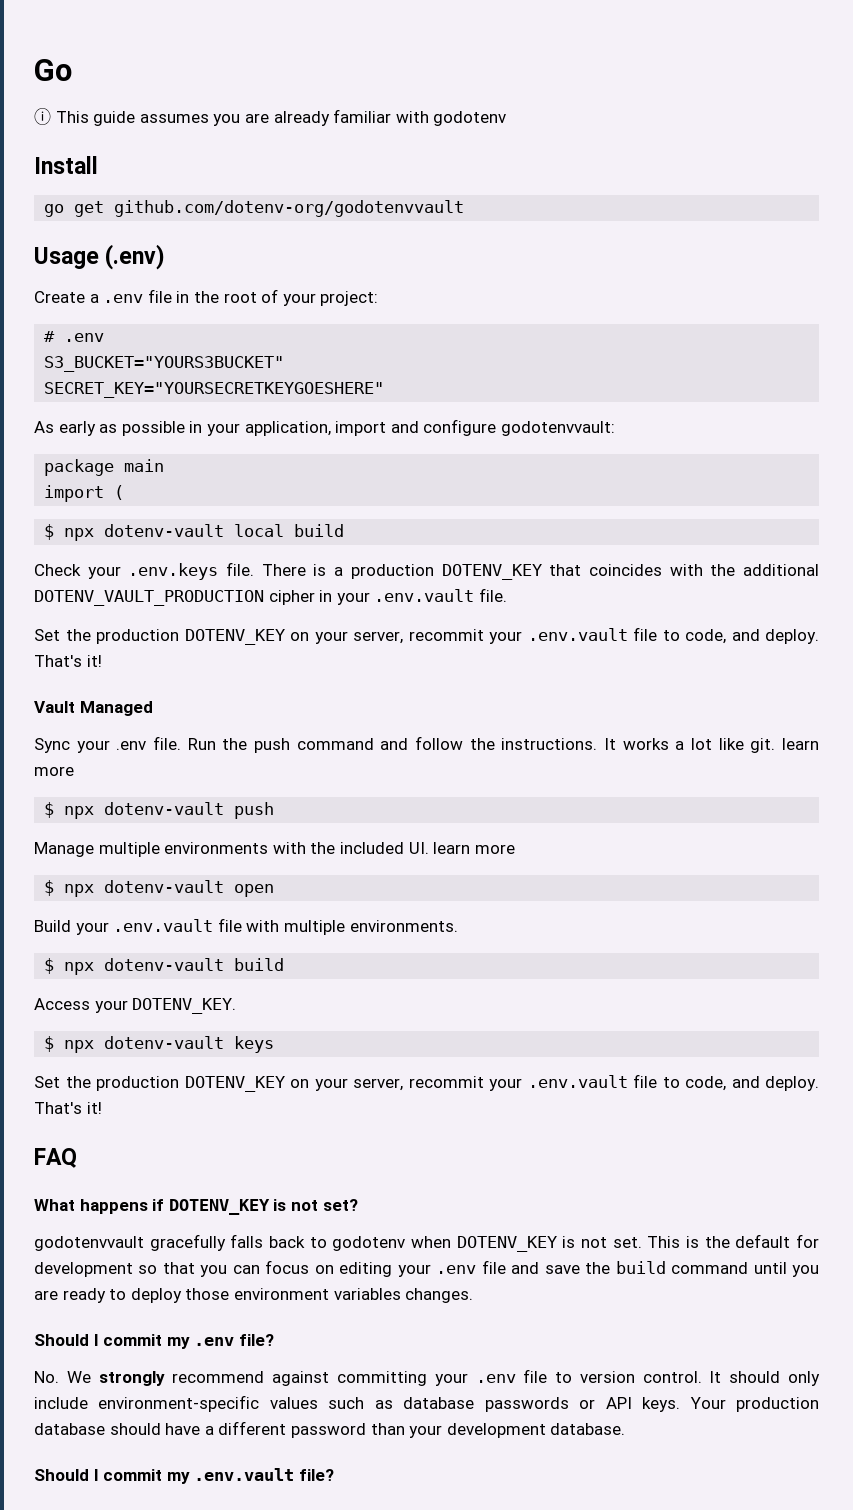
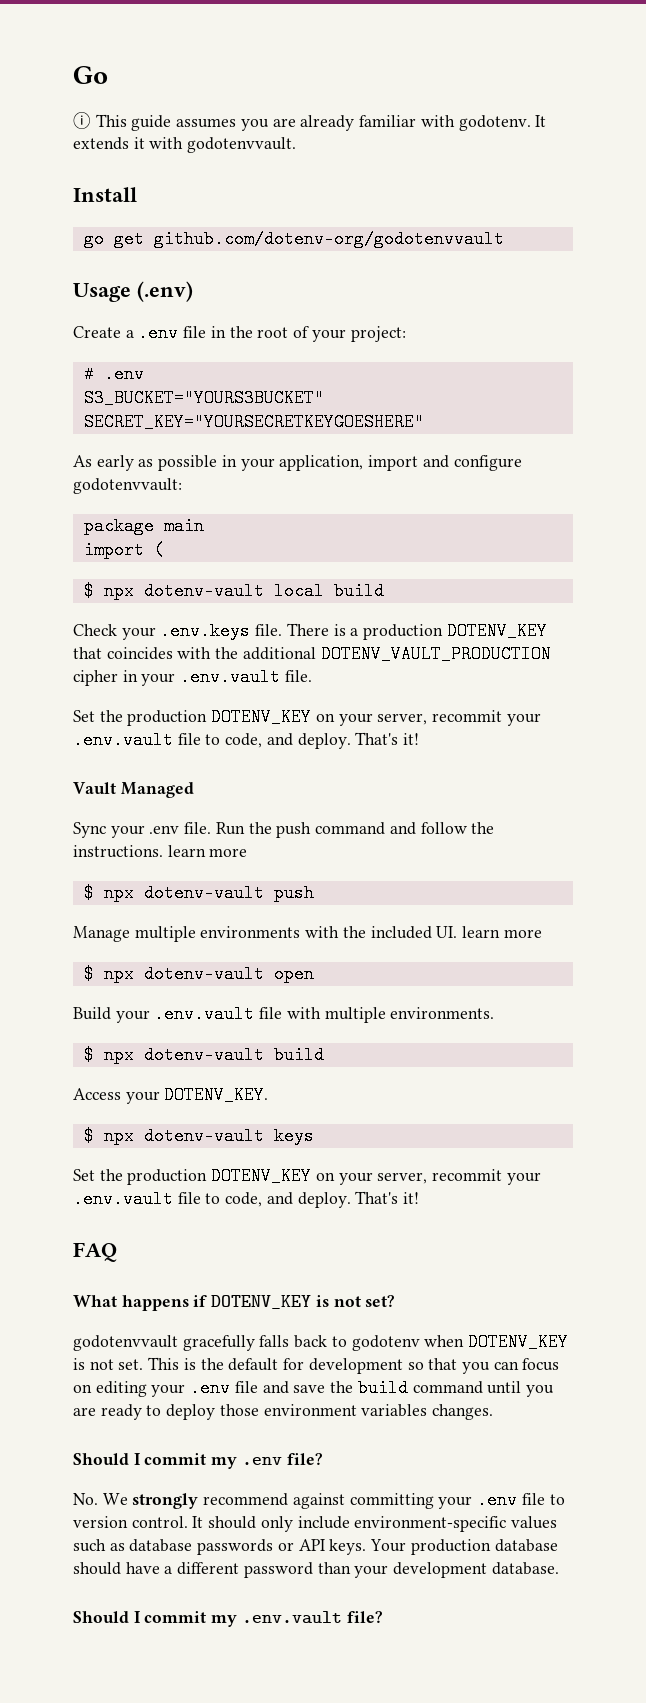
[433,111,507,126] godotenv -> [458,115,547,131] [73,137,297,153] godotenv. It extends it with godotenvvault.
[604,738,776,753] It works a lot like git. -> (163, 851) none

